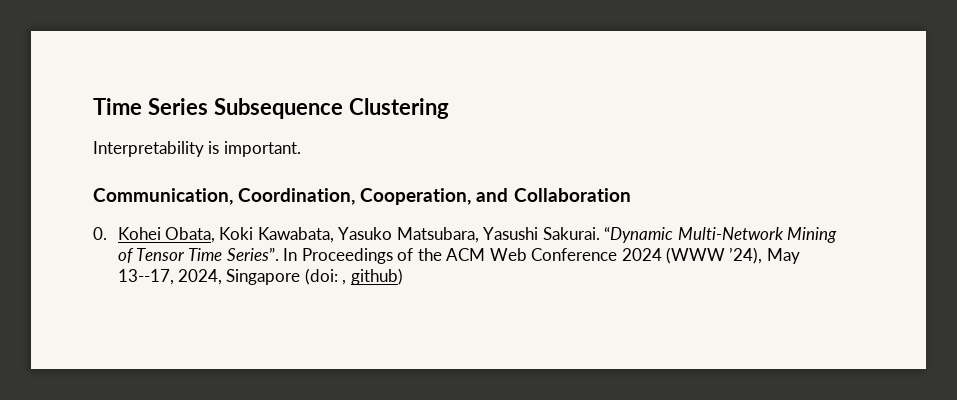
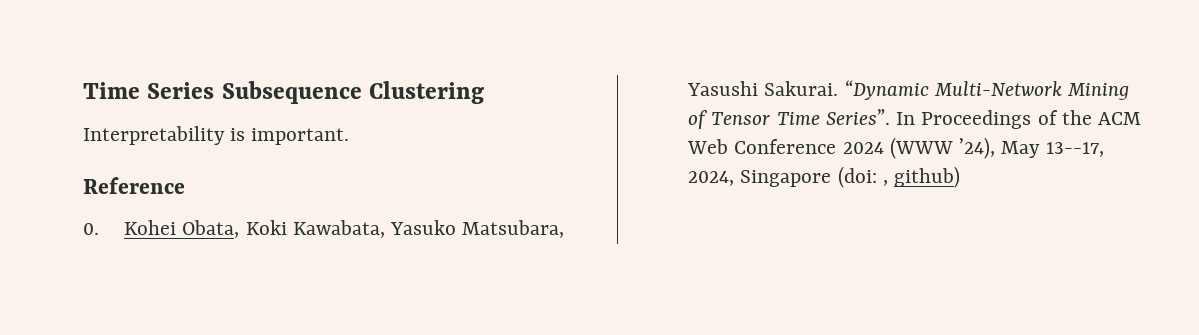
[93,188,631,205] Communication, Coordination, Cooperation, and Collaboration -> [83,177,185,194] Reference

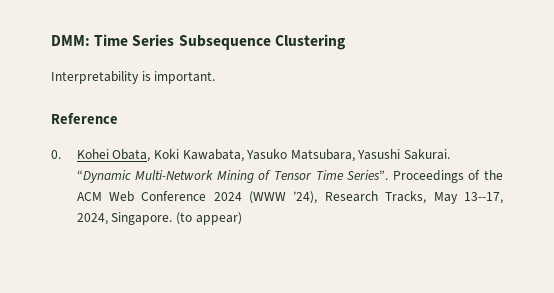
(83, 90) none -> [51,35,90,46] DMM:
[896,112,916,125] In -> (389, 175) none
(996, 148) none -> [324,191,427,204] Research Tracks,
[740,166,961,188] Singapore (doi: , github) -> [111,212,242,225] Singapore. (to appear)

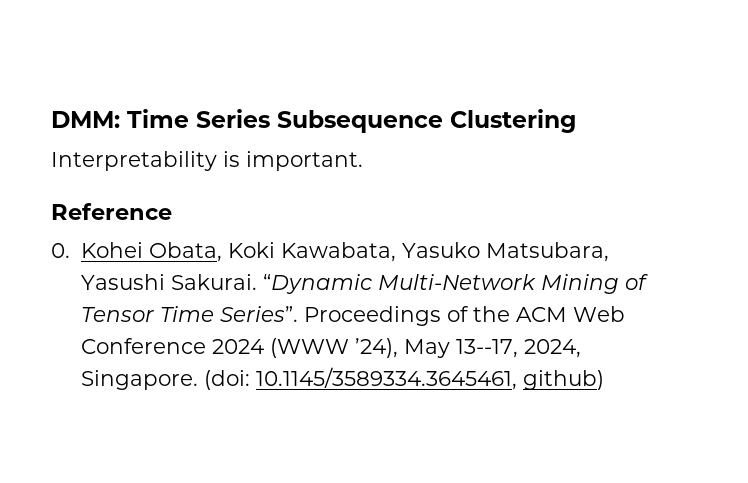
[324,191,427,204] Research Tracks, -> (399, 348) none
[175,212,242,225] (to appear) -> [204,367,605,390] (doi: 10.1145/3589334.3645461, github)

